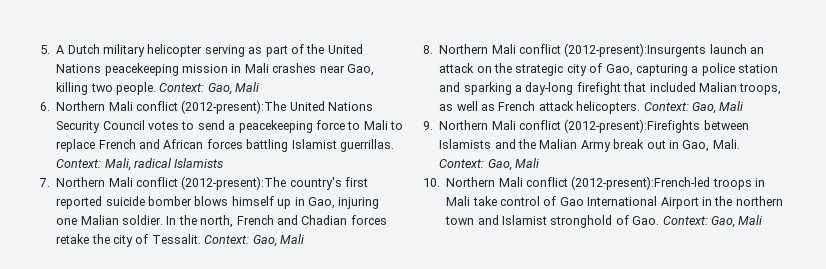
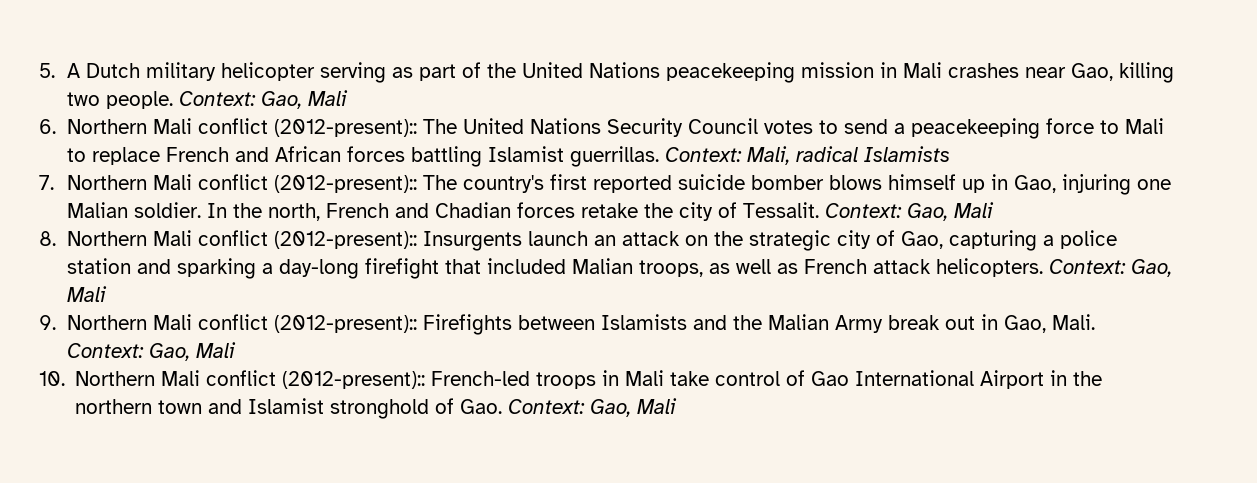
[181,100,287,114] (2012-present):The -> [274,119,458,137] (2012-present):: The
[181,176,287,190] (2012-present):The -> [274,175,458,193] (2012-present):: The
[564,43,707,57] (2012-present):Insurgents -> [274,231,523,251] (2012-present):: Insurgents
[564,119,701,133] (2012-present):Firefights -> [274,314,513,335] (2012-present):: Firefights
[571,176,711,190] (2012-present):French-led -> [282,371,531,389] (2012-present):: French-led

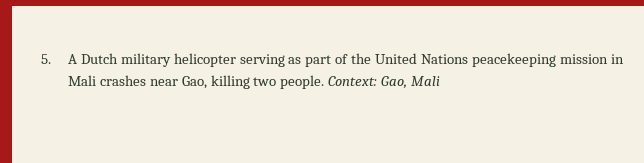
[39,118,1165,139] [67,146,951,167] [39,174,1172,195] [67,202,995,221] [39,230,1118,251] [67,258,1173,279] [67,286,108,302] [39,314,1096,335] [67,342,237,361] [39,370,1103,389] [75,398,678,419] // 6. Northern Mali conflict (2012-present):: The United Nations Security Council votes to send a peacekeeping force to Mali to replace French and African forces battling Islamist guerrillas. Context: Mali, radical Islamists // 7. Northern Mali conflict (2012-present):: The country's first reported suicide bomber blows himself up in Gao, injuring one Malian soldier. In the north, French and Chadian forces retake the city of Tessalit. Context: Gao, Mali // 8. Northern Mali conflict (2012-present):: Insurgents launch an attack on the strategic city of Gao, capturing a police station and sparking a day-long firefight that included Malian troops, as well as French attack helicopters. Context: Gao, Mali // 9. Northern Mali conflict (2012-present):: Firefights between Islamists and the Malian Army break out in Gao, Mali. Context: Gao, Mali // 10. Northern Mali conflict (2012-present):: French-led troops in Mali take control of Gao International Airport in the northern town and Islamist stronghold of Gao. Context: Gao, Mali -> (441, 81) none

